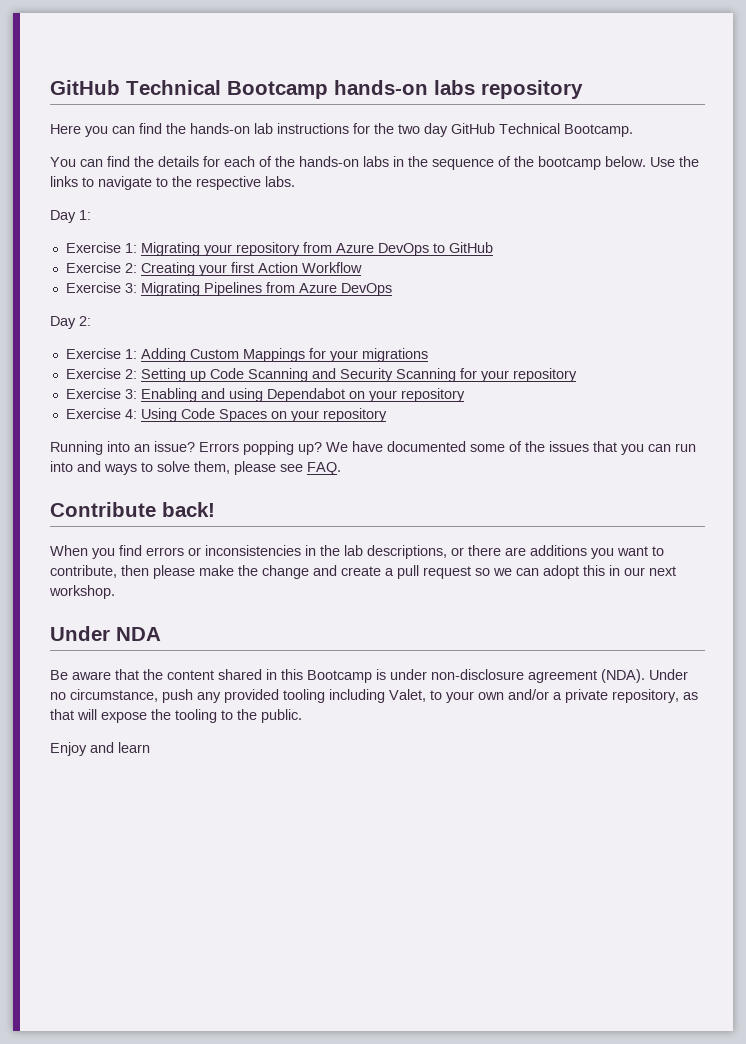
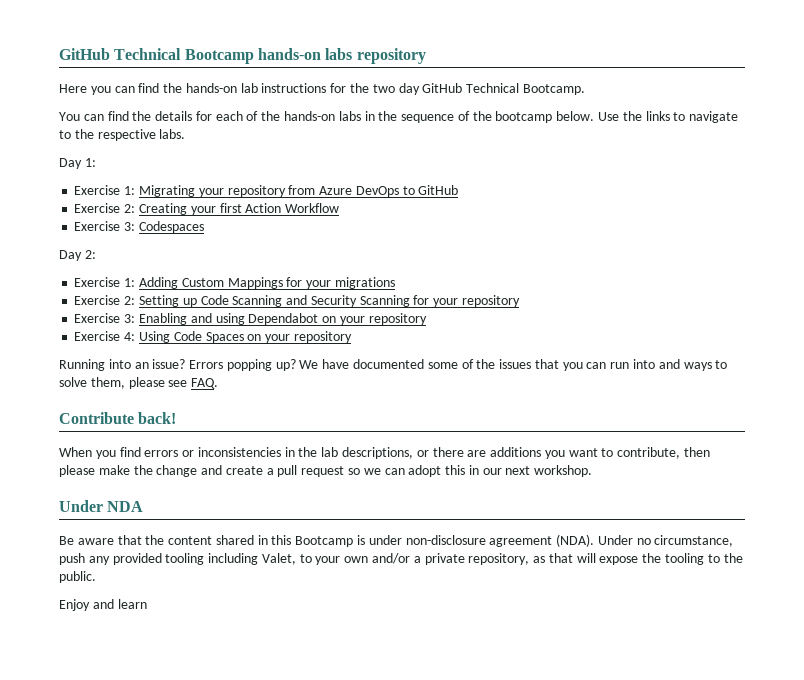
[140,282,392,296] Migrating Pipelines from Azure DevOps -> [138,221,204,233] Codespaces

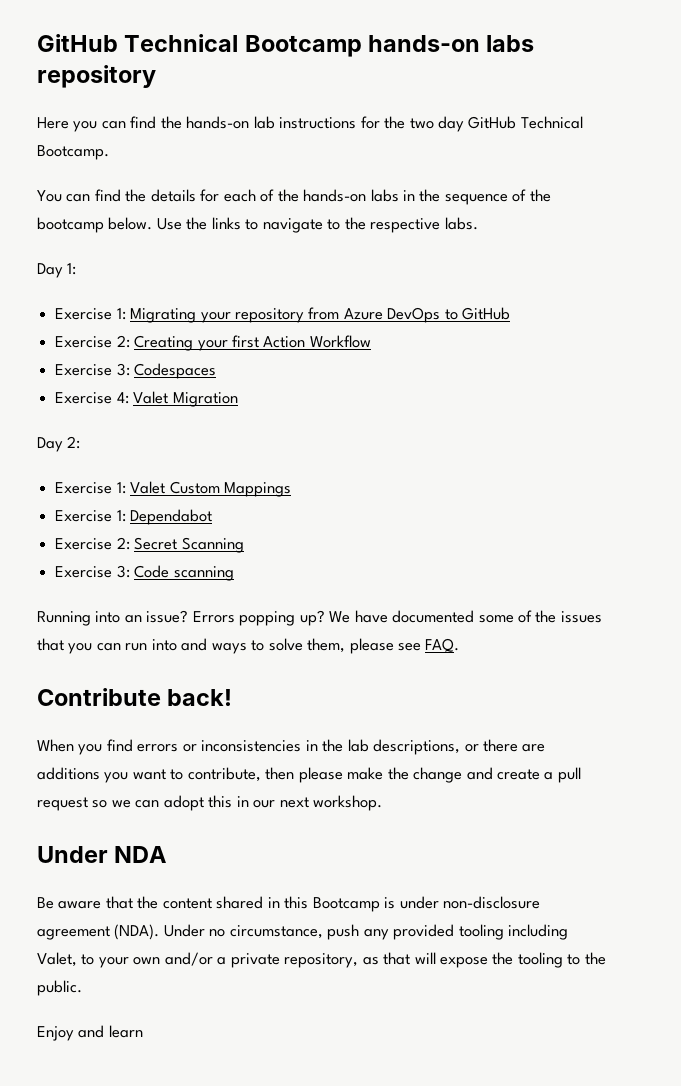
(204, 227) none -> [55,391,238,407] // Exercise 4: Valet Migration
[138,277,178,289] Adding -> [130,481,166,494] Valet
[286,277,395,289] [74,295,520,307] [74,313,427,325] [74,331,352,343] for your migrations // Exercise 2: Setting up Code Scanning and Security Scanning for your repository // Exercise 3: Enabling and using Dependabot on your repository // Exercise 4: Using Code Spaces on your repository -> [55,509,213,525] [55,537,244,553] [55,565,234,581] // Exercise 1: Dependabot // Exercise 2: Secret Scanning // Exercise 3: Code scanning

